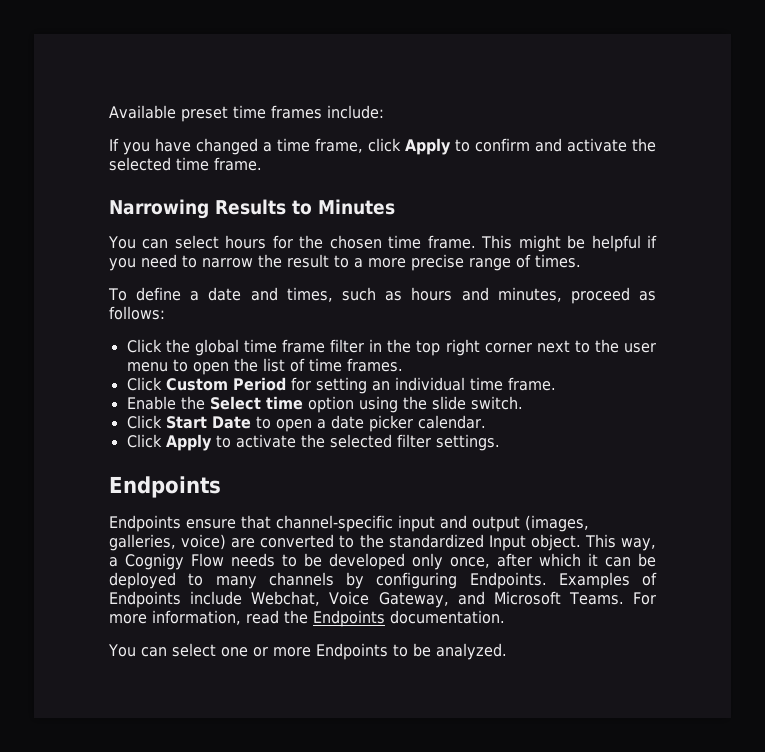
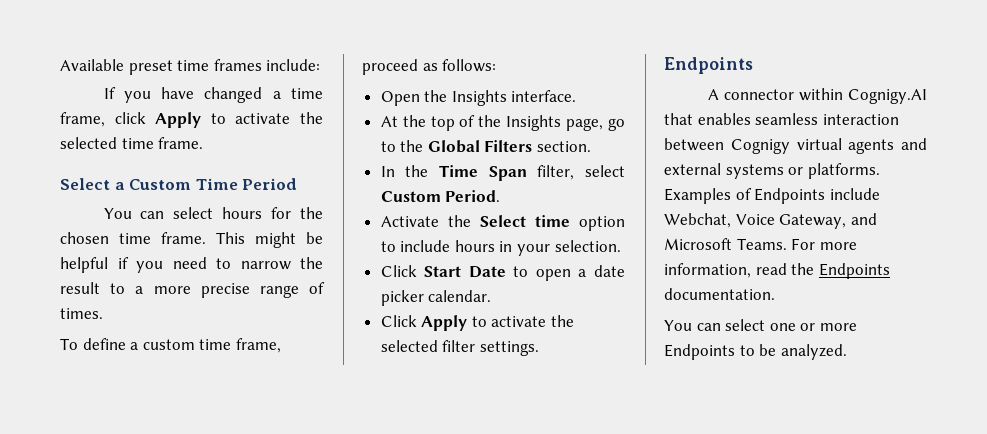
[475,138,562,152] confirm and -> (226, 118) none
[109,199,395,219] Narrowing Results to Minutes -> [60,178,298,190] Select a Custom Time Period
[208,287,656,304] [109,306,165,320] [126,339,657,356] [126,358,403,375] [126,377,556,394] [126,396,523,413] date and times, such as hours and minutes, proceed as follows: // Click the global time frame filter in the top right corner next to the user menu to open the list of time frames. // Click Custom Period for setting an individual time frame. // Enable the Select time option using the slide switch. -> [142,338,281,353] [362,59,497,75] [380,90,577,106] [380,115,625,131] [380,140,592,153] [380,165,625,181] [380,190,501,202] [380,215,625,231] [380,240,621,256] custom time frame, proceed as follows: // Open the Insights interface. // At the top of the Insights page, go to the Global Filters section. // In the Time Span filter, select Custom Period. // Activate the Select time option to include hours in your selection.
[109,515,589,532] [109,534,657,551] [109,553,656,570] [109,572,547,589] Endpoints ensure that channel-specific input and output (images, galleries, voice) are converted to the standardized Input object. This way, a Cognigy Flow needs to be developed only once, after which it can be deployed to many channels by configuring Endpoints. -> [707,88,927,104] [664,113,899,125] [664,138,927,154] [664,163,880,179] A connector within Cognigy.AI that enables seamless interaction between Cognigy virtual agents and external systems or platforms.

